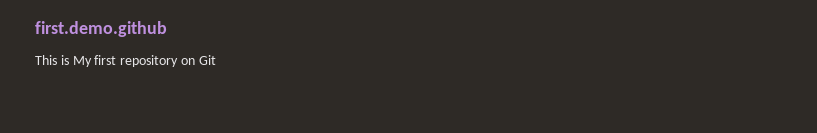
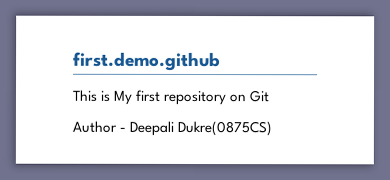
(216, 60) none -> [72,120,273,137] // Author - Deepali Dukre(0875CS)

